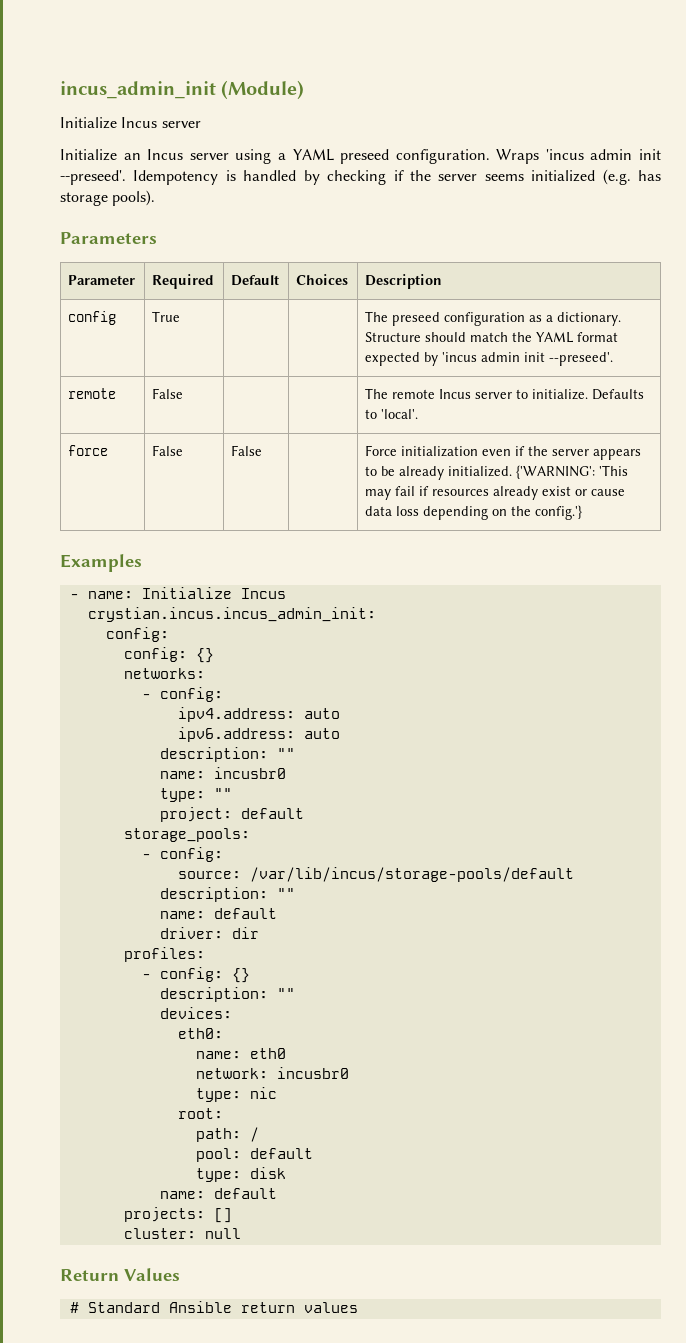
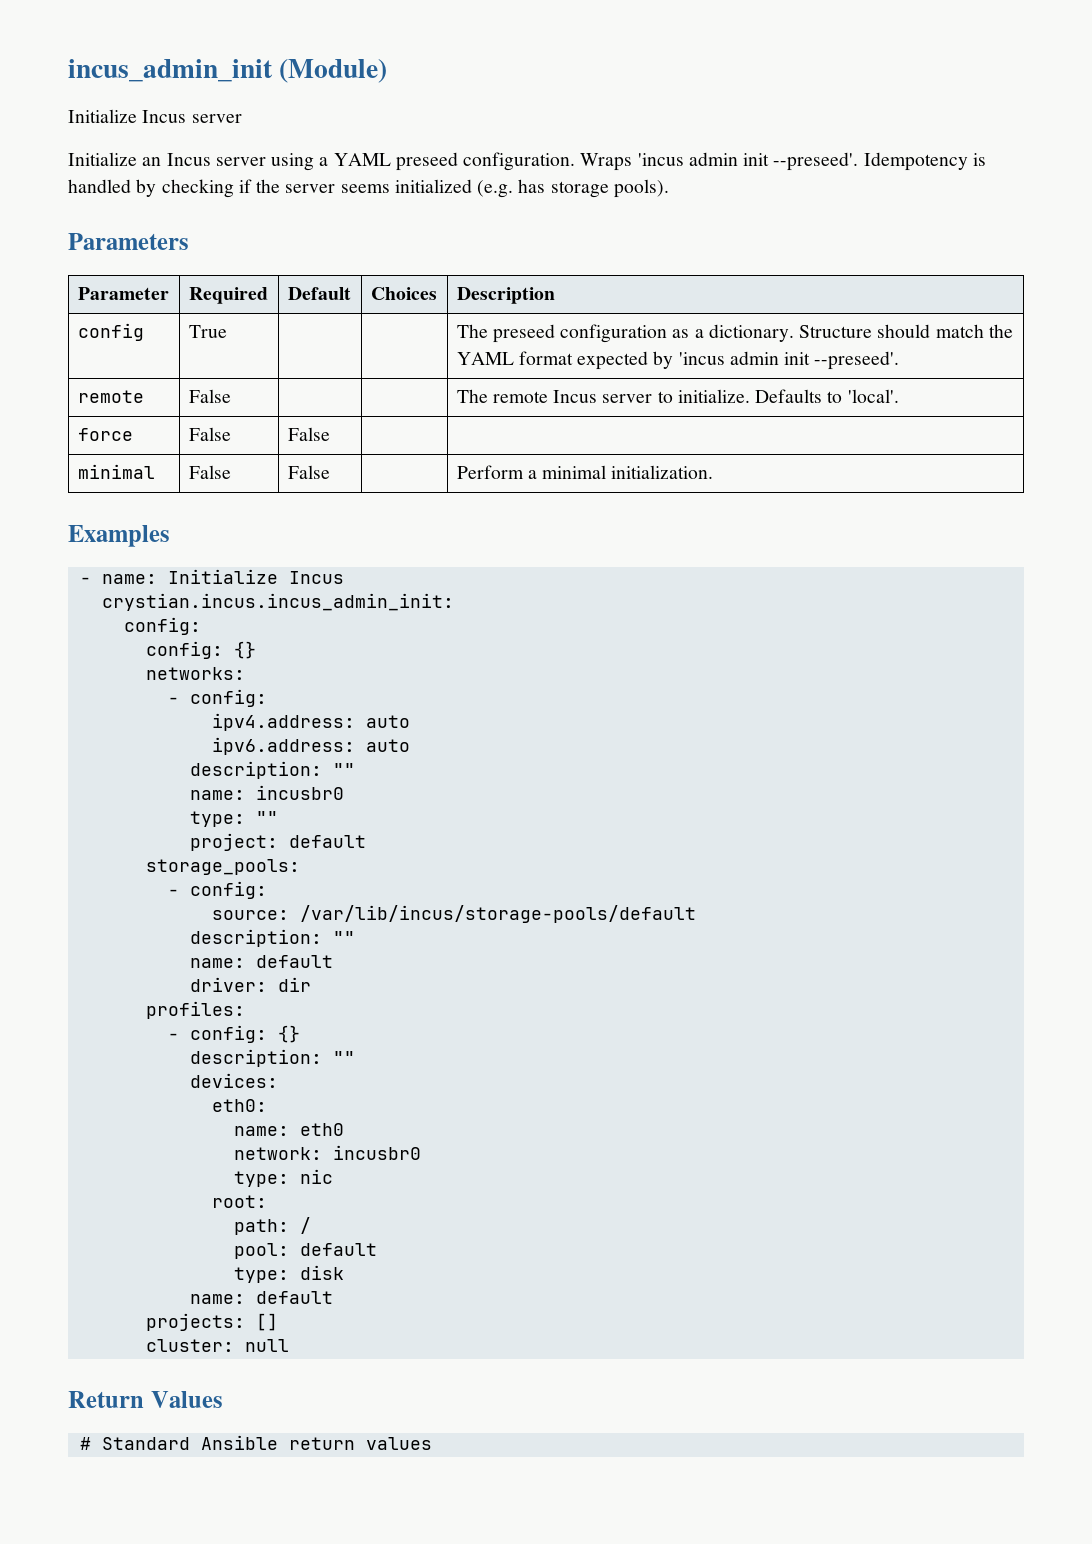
[365,445,642,460] [365,465,629,480] [365,486,626,500] [365,505,583,520] Force initialization even if the server appears to be already initialized. {'WARNING': 'This may fail if resources already exist or cause data loss depending on the config.'} -> [77,464,155,479] [188,465,231,479] [287,465,330,479] [456,465,714,479] // minimal | False | False | | Perform a minimal initialization.

